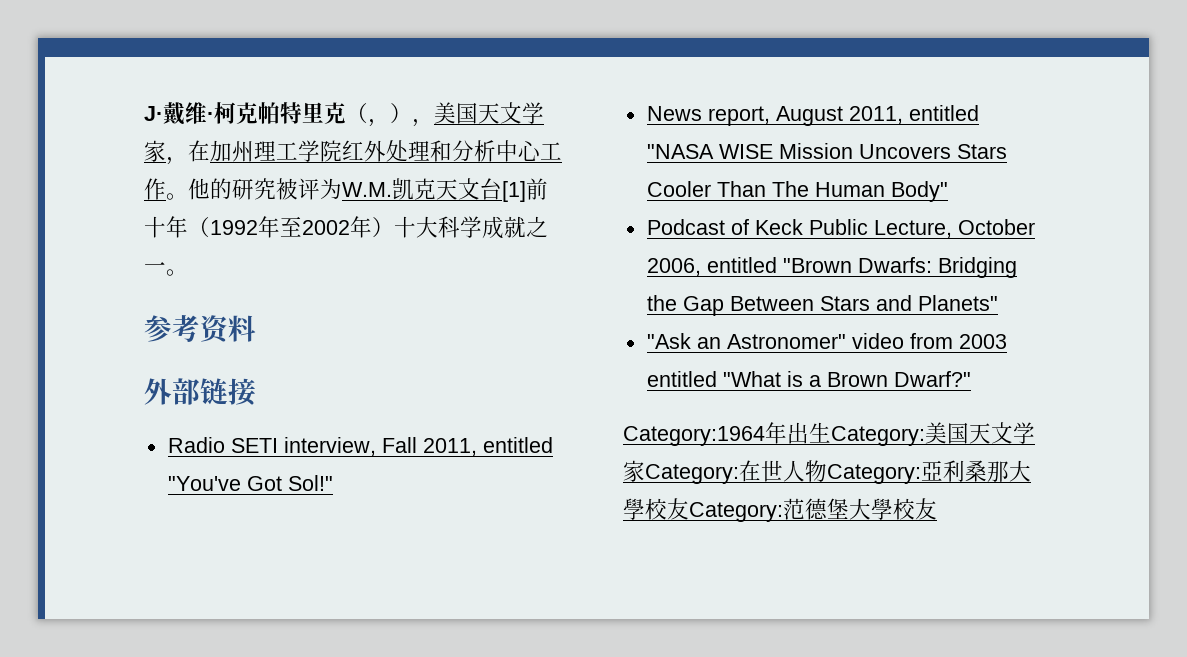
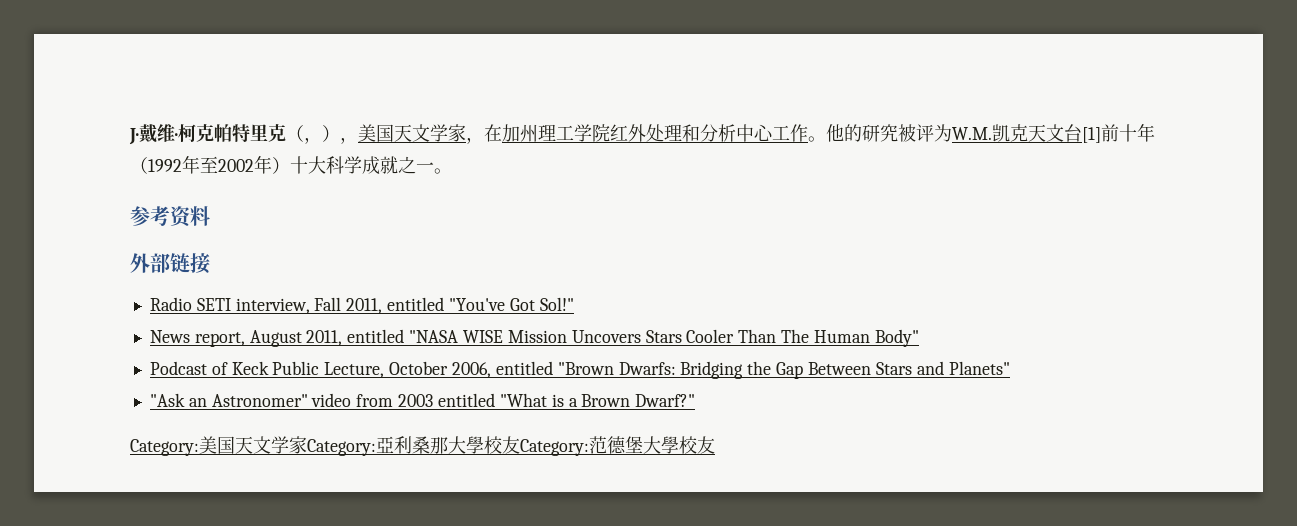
[623,422,831,446] Category:1964年出生 -> (696, 400) none
[739,460,921,484] 在世人物Category: -> (376, 447) none

